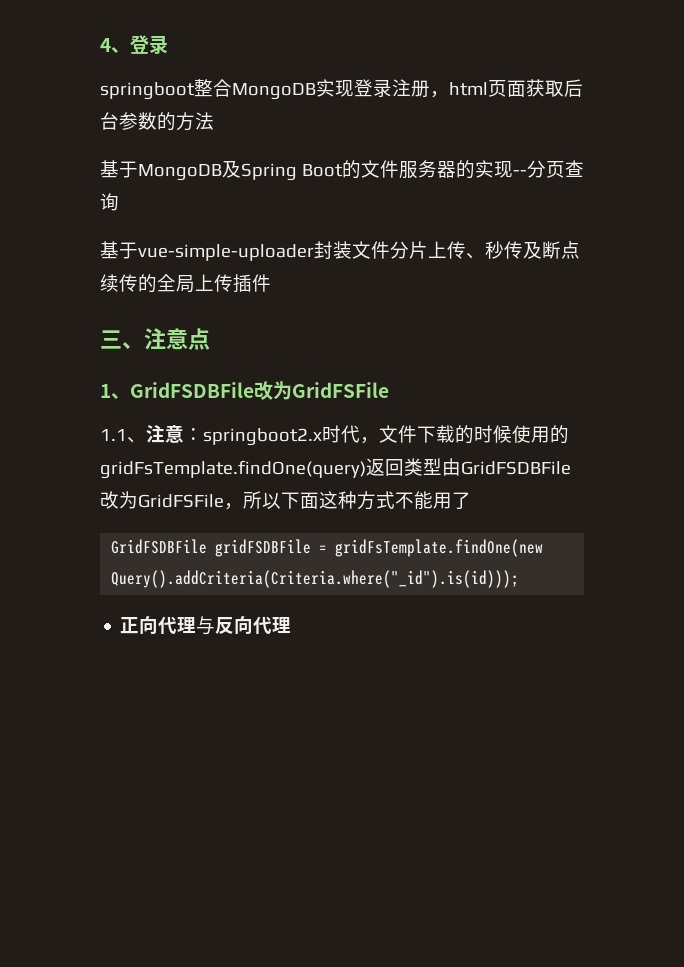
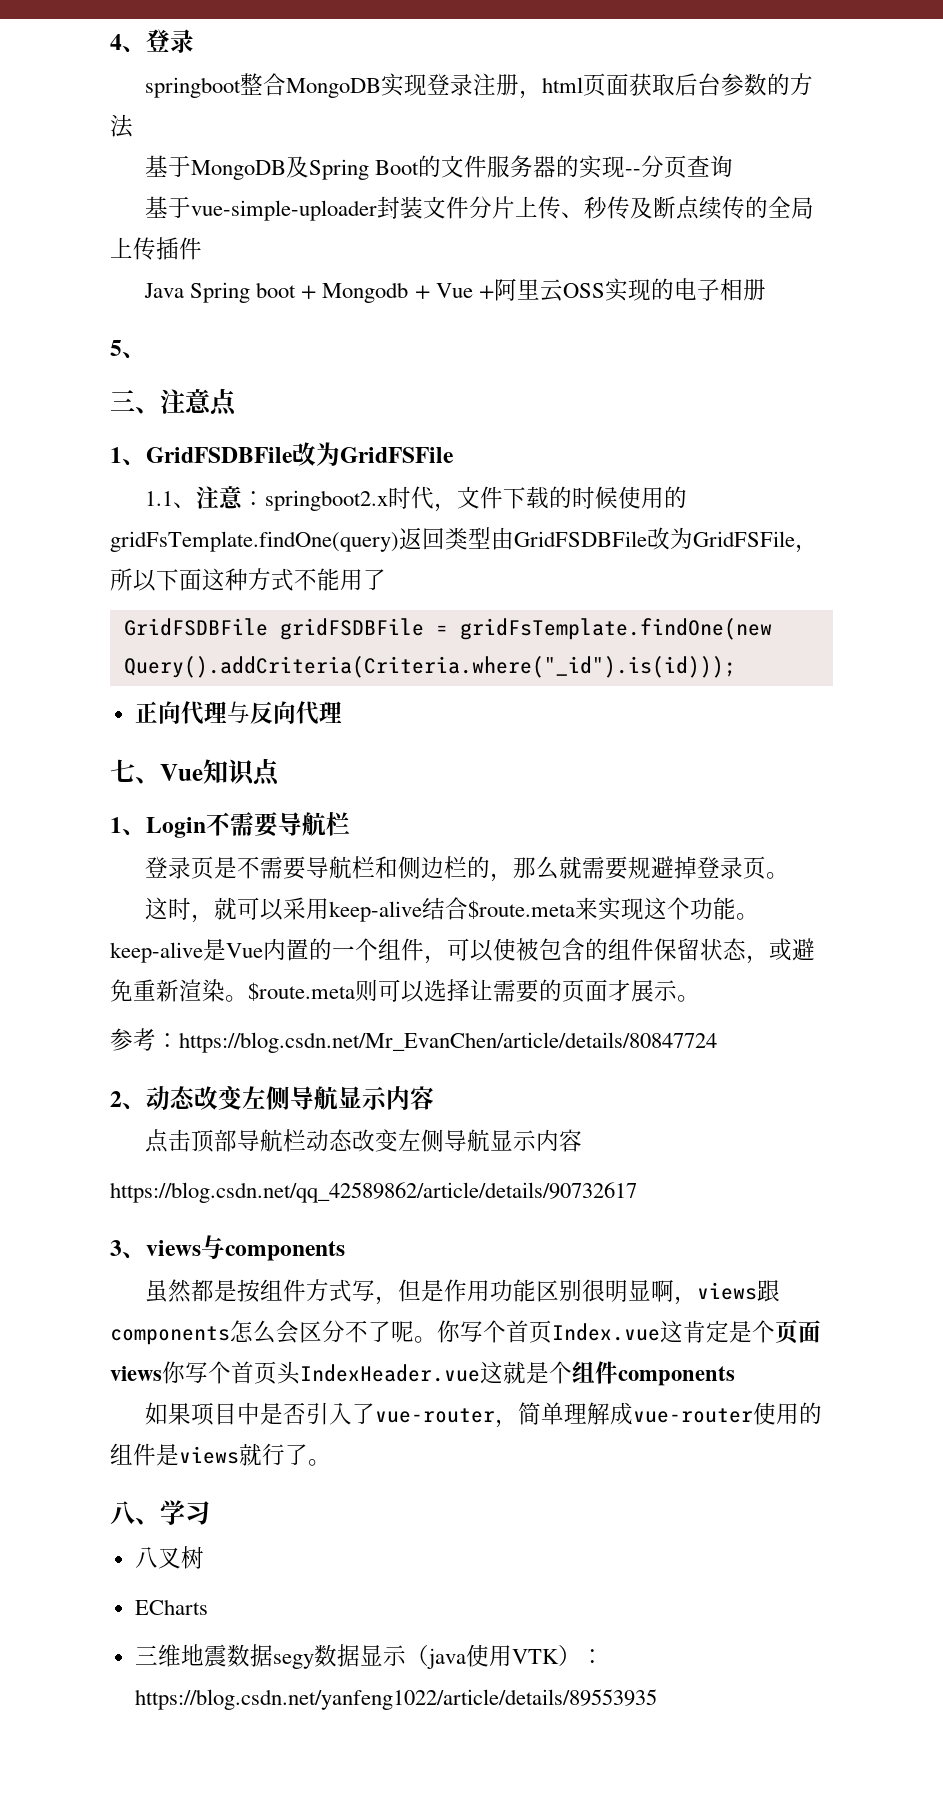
(271, 283) none -> [144,278,766,303] [110,340,146,359] // Java Spring boot + Mongodb + Vue +阿里云OSS实现的电子相册 // 5、
(292, 625) none -> [110,758,280,786] [110,812,350,838] [145,856,790,882] [145,897,760,923] [110,938,815,964] [110,979,700,1003] [110,1028,717,1053] [110,1085,434,1110] [145,1129,583,1153] [110,1182,637,1203] [110,1235,345,1261] [145,1279,781,1305] [110,1320,821,1345] [110,1361,735,1386] [145,1402,823,1428] [110,1443,331,1466] [110,1500,210,1525] [134,1546,204,1569] [134,1599,208,1615] [134,1644,604,1669] [134,1689,657,1710] // 七、Vue知识点 // 1、Login不需要导航栏 // 登录页是不需要导航栏和侧边栏的，那么就需要规避掉登录页。 // 这时，就可以采用keep-alive结合$route.meta来实现这个功能。keep-alive是Vue内置的一个组件，可以使被包含的组件保留状态，或避免重新渲染。$route.meta则可以选择让需要的页面才展示。 // 参考：https://blog.csdn.net/Mr_EvanChen/article/details/80847724 // 2、动态改变左侧导航显示内容 // 点击顶部导航栏动态改变左侧导航显示内容 // https://blog.csdn.net/qq_42589862/article/details/90732617 // 3、views与components // 虽然都是按组件方式写，但是作用功能区别很明显啊，views跟components怎么会区分不了呢。你写个首页Index.vue这肯定是个页面views你写个首页头IndexHeader.vue这就是个组件components // 如果项目中是否引入了vue-router，简单理解成vue-router使用的组件是views就行了。 // 八、学习 // 八叉树 // ECharts // 三维地震数据segy数据显示（java使用VTK）：https://blog.csdn.net/yanfeng1022/article/details/89553935

